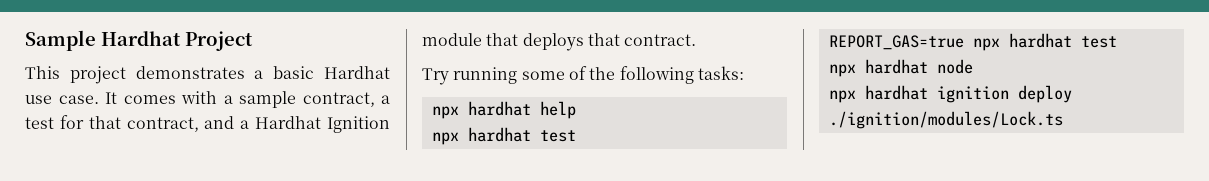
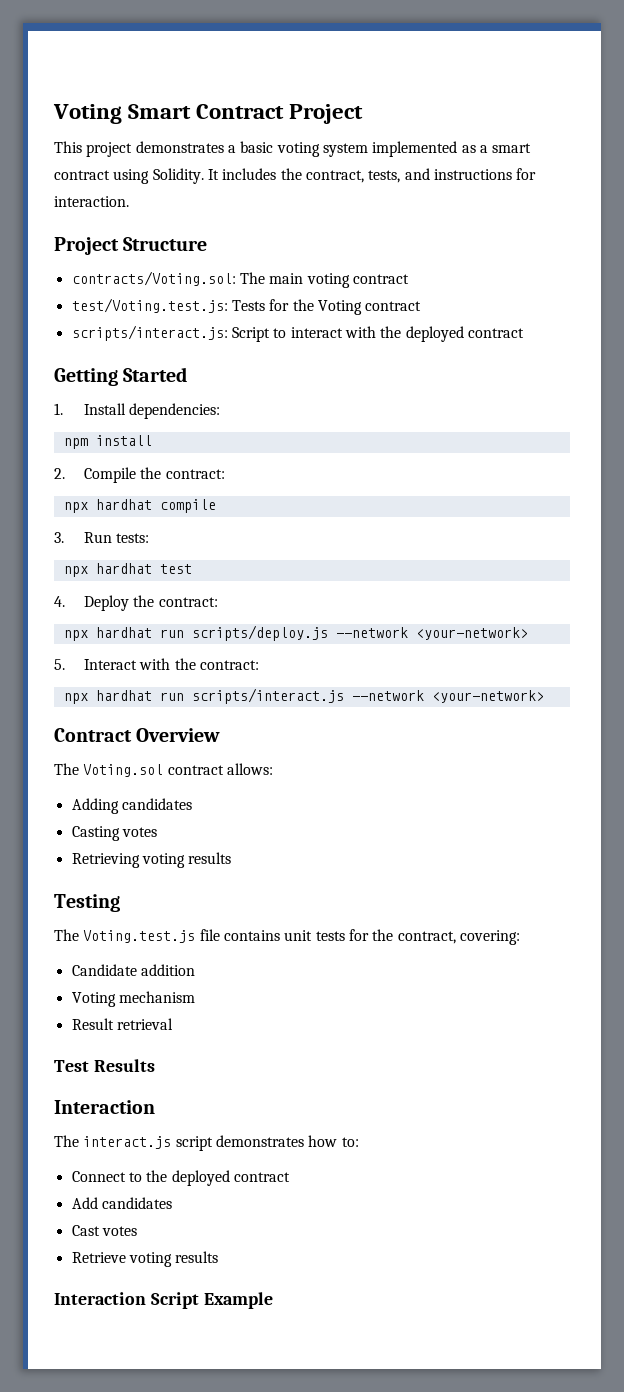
[25,30,181,51] Sample Hardhat -> [53,104,285,124] Voting Smart Contract
[324,66,391,79] [25,91,390,108] [25,115,390,133] [422,33,697,51] [422,66,744,85] [431,101,576,119] [431,127,576,145] [828,33,1117,51] [828,59,973,77] [828,85,1072,103] [828,111,1063,129] Hardhat use case. It comes with a sample contract, a test for that contract, and a Hardhat Ignition module that deploys that contract. // Try running some of the following tasks: // npx hardhat help // npx hardhat test // REPORT_GAS=true npx hardhat test // npx hardhat node // npx hardhat ignition deploy ./ignition/modules/Lock.ts -> [276,141,532,157] [54,168,537,184] [54,196,129,207] [54,237,208,255] [71,271,409,288] [71,298,422,315] [71,325,524,342] [54,367,188,386] [54,403,221,419] [63,435,152,449] [54,467,225,483] [63,499,216,513] [54,532,150,543] [63,563,192,577] [54,595,218,611] [63,625,528,641] [54,658,259,670] [63,688,544,704] [54,728,221,742] [54,763,273,777] [71,798,192,814] [71,826,157,841] [71,852,232,868] [54,894,120,912] [54,929,520,945] [71,964,195,976] [71,991,195,1007] [71,1018,173,1030] [54,1059,155,1072] [54,1100,155,1114] [54,1135,359,1151] [71,1170,290,1186] [71,1197,172,1209] [71,1225,137,1236] [71,1251,219,1267] [54,1292,273,1309] voting system implemented as a smart contract using Solidity. It includes the contract, tests, and instructions for interaction. // Project Structure // contracts/Voting.sol: The main voting contract // test/Voting.test.js: Tests for the Voting contract // scripts/interact.js: Script to interact with the deployed contract // Getting Started // 1. Install dependencies: // npm install // 2. Compile the contract: // npx hardhat compile // 3. Run tests: // npx hardhat test // 4. Deploy the contract: // npx hardhat run scripts/deploy.js --network <your-network> // 5. Interact with the contract: // npx hardhat run scripts/interact.js --network <your-network> // Contract Overview // The Voting.sol contract allows: // Adding candidates // Casting votes // Retrieving voting results // Testing // The Voting.test.js file contains unit tests for the contract, covering: // Candidate addition // Voting mechanism // Result retrieval // Test Results // Interaction // The interact.js script demonstrates how to: // Connect to the deployed contract // Add candidates // Cast votes // Retrieve voting results // Interaction Script Example

